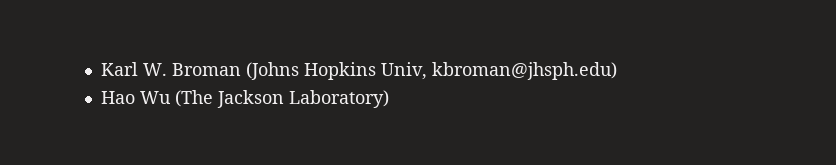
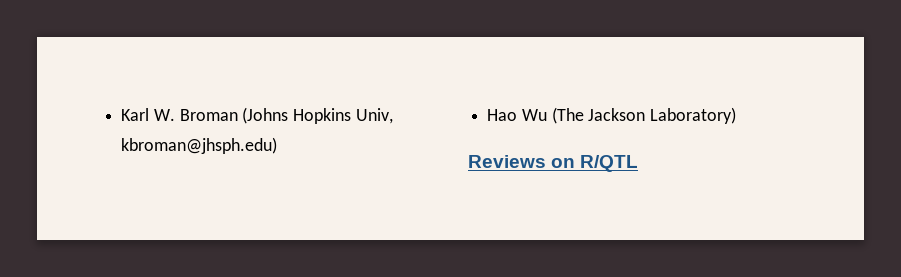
(389, 99) none -> [468,155,639,172] // Reviews on R/QTL

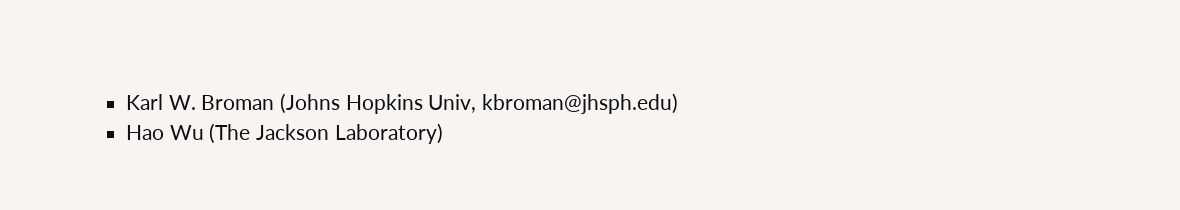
[468,155,639,172] // Reviews on R/QTL -> (443, 133) none

